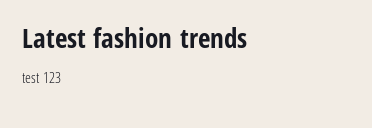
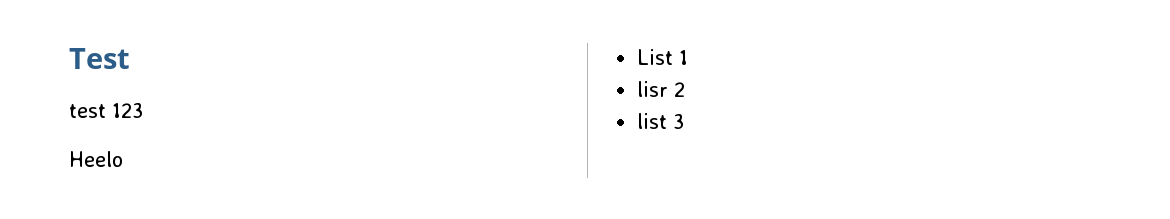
[22,27,247,48] Latest fashion trends -> [69,48,130,69] Test
(62, 77) none -> [69,151,123,167] [637,49,689,65] [637,81,686,97] [637,113,685,129] // Heelo // List 1 // lisr 2 // list 3

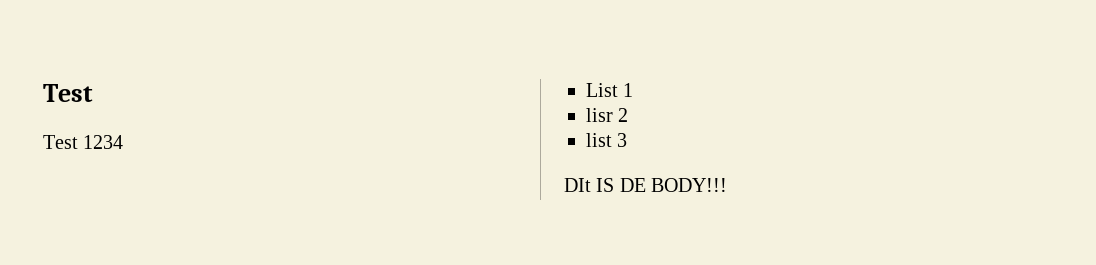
[69,103,143,118] [69,151,123,167] test 123 // Heelo -> [43,135,124,149] Test 1234
(685, 121) none -> [564,178,728,192] // DIt IS DE BODY!!!

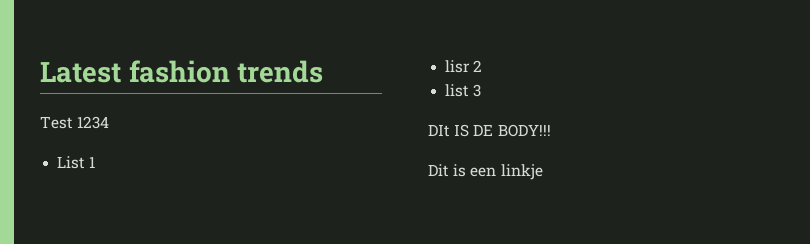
[43,84,93,102] Test -> [40,60,324,83] Latest fashion trends
(728, 185) none -> [428,164,543,180] // Dit is een linkje

